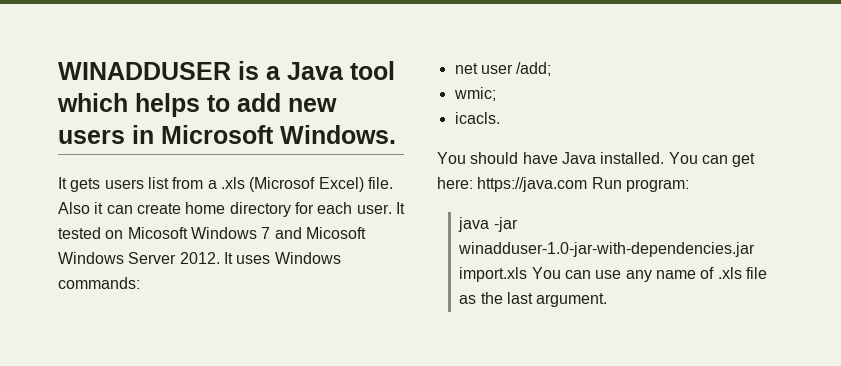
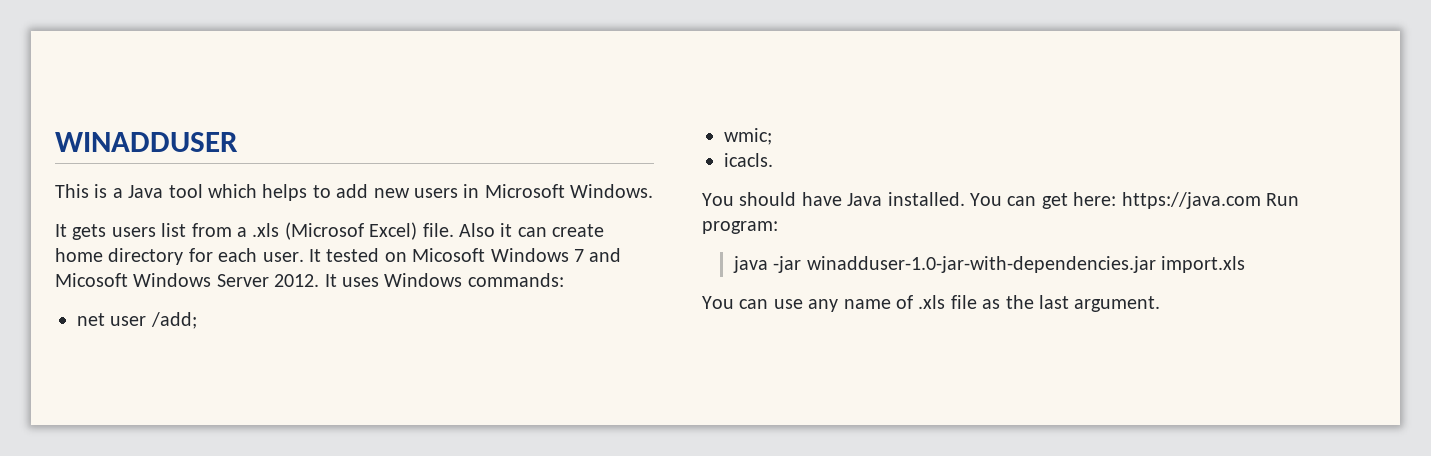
(231, 71) none -> [55,184,89,198] // This
(528, 274) none -> (1246, 264) //

